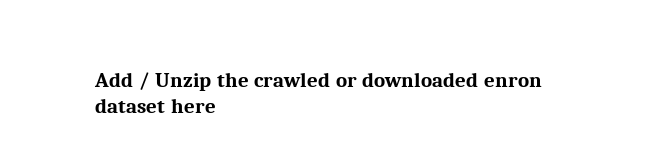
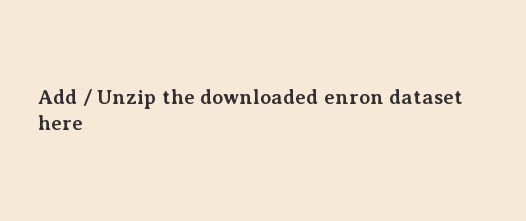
[254,72,357,87] crawled or -> (195, 96) none

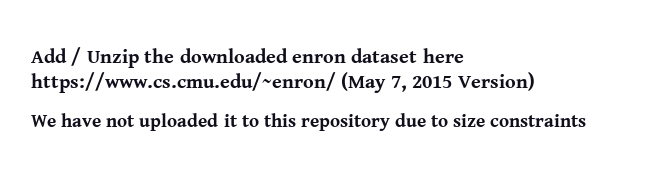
(83, 122) none -> [31,72,535,93] [31,113,587,131] https://www.cs.cmu.edu/~enron/ (May 7, 2015 Version) // We have not uploaded it to this repository due to size constraints

